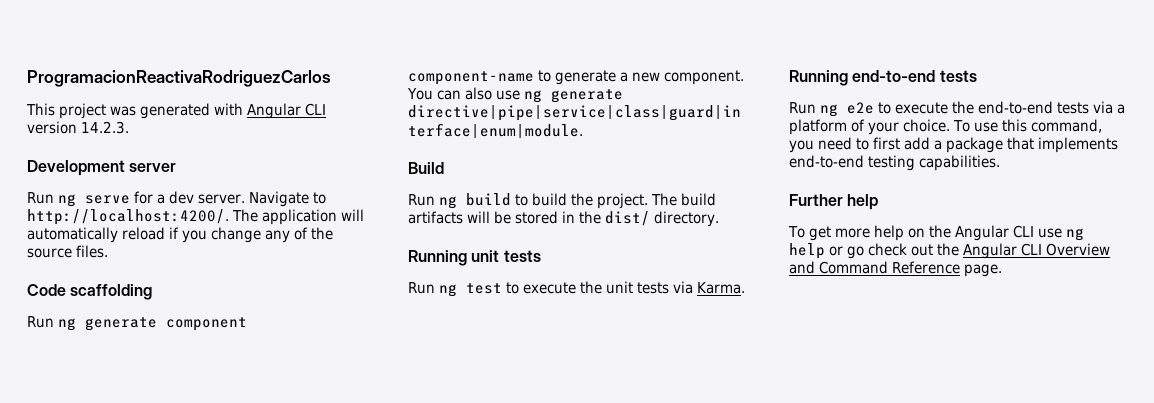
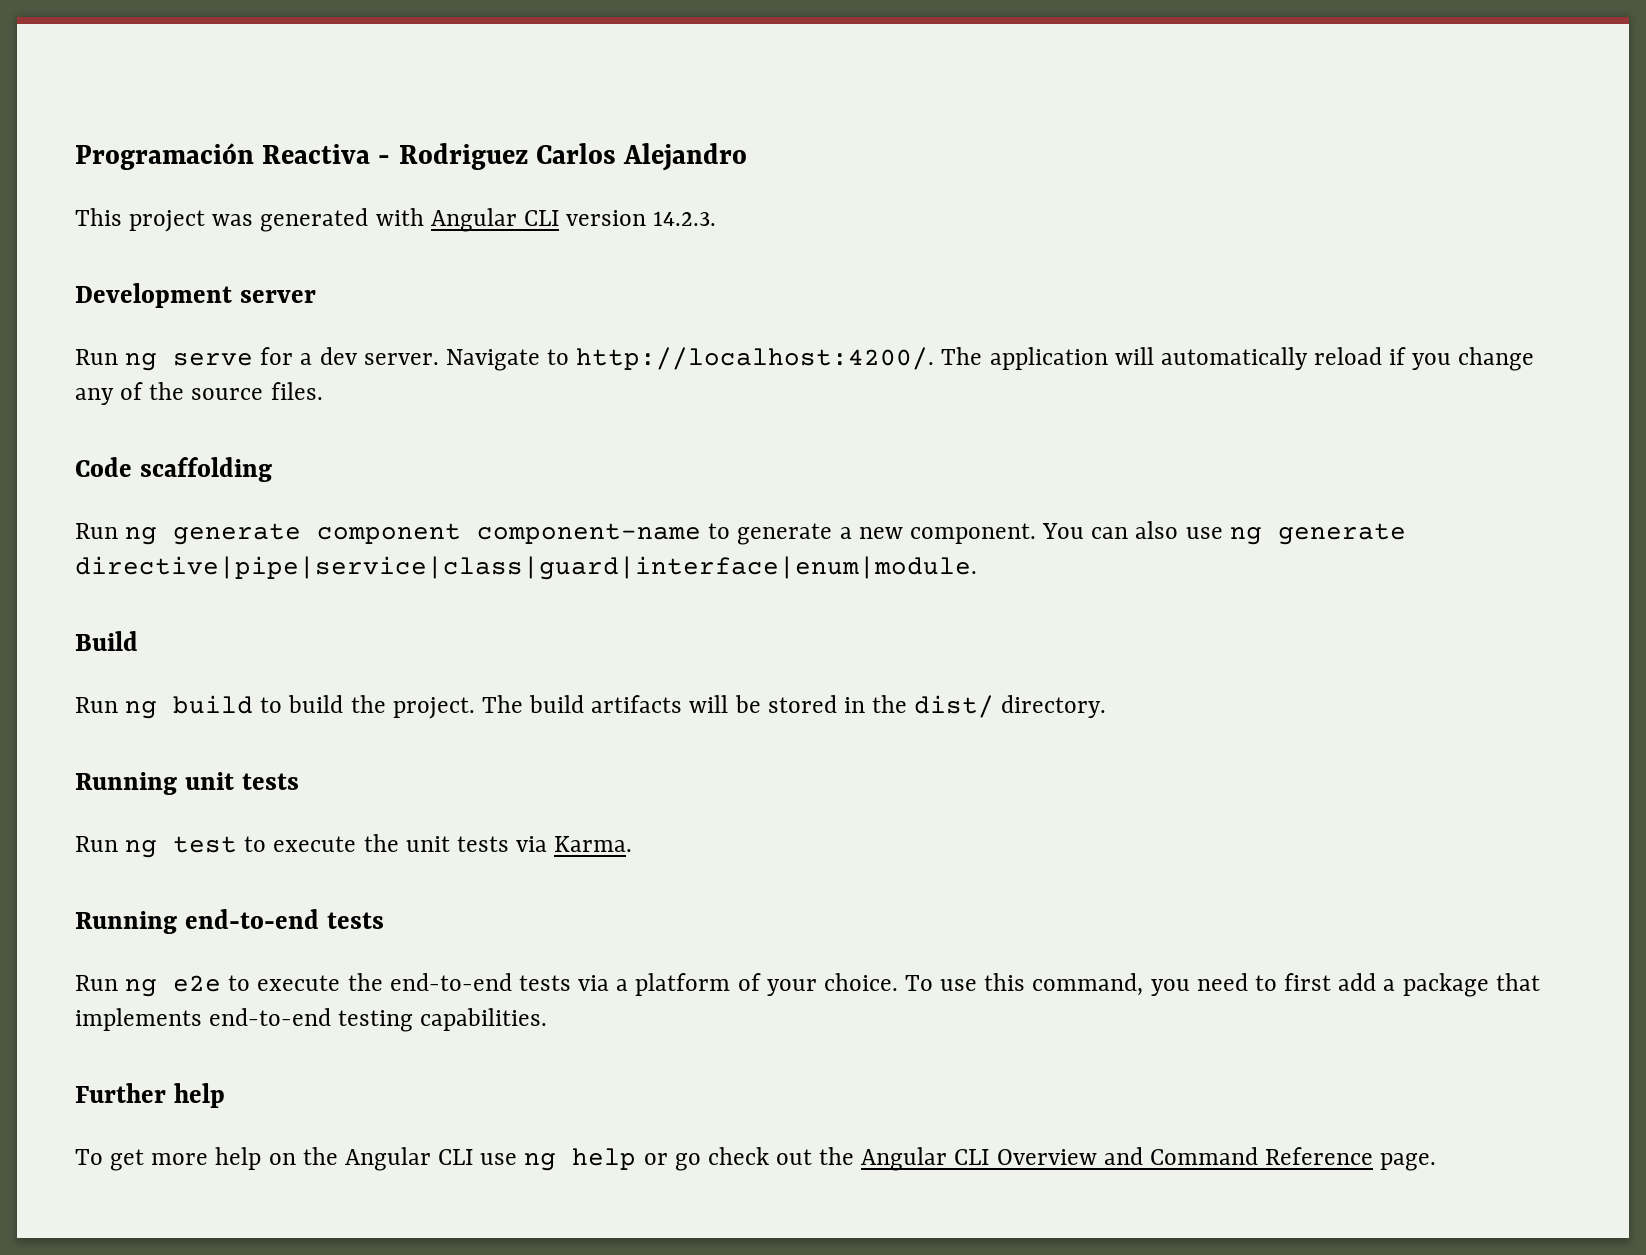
[27,70,331,87] ProgramacionReactivaRodriguezCarlos -> [75,143,748,171] Programación Reactiva - Rodriguez Carlos Alejandro

